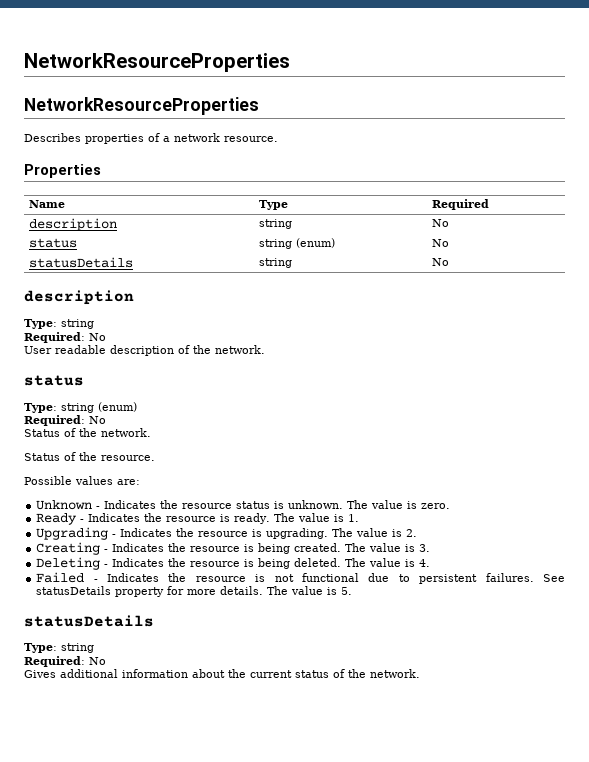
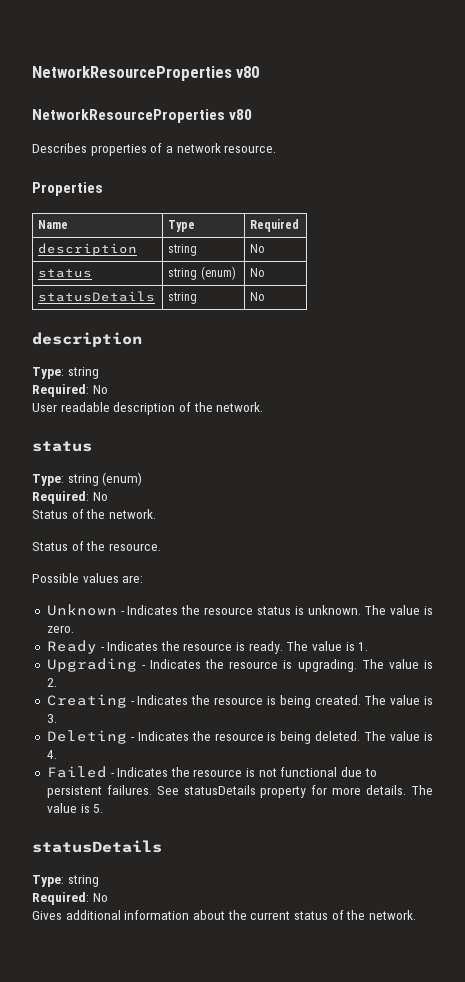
[24,53,290,72] [24,97,259,115] NetworkResourceProperties // NetworkResourceProperties -> [32,66,260,81] [32,109,253,123] NetworkResourceProperties v80 // NetworkResourceProperties v80

